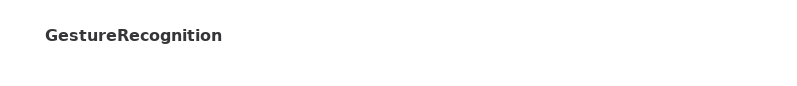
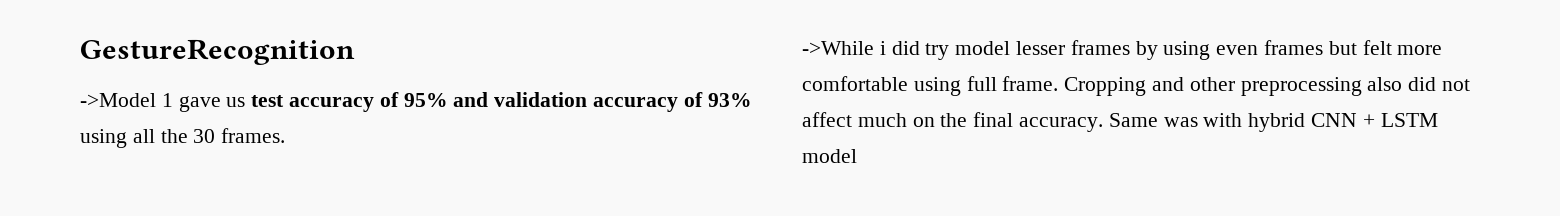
(222, 36) none -> [80,92,752,112] [80,128,286,148] [802,40,1443,60] [802,76,1471,96] [802,112,1438,132] [802,149,857,163] // ->Model 1 gave us test accuracy of 95% and validation accuracy of 93% using all the 30 frames. // ->While i did try model lesser frames by using even frames but felt more comfortable using full frame. Cropping and other preprocessing also did not affect much on the final accuracy. Same was with hybrid CNN + LSTM model

